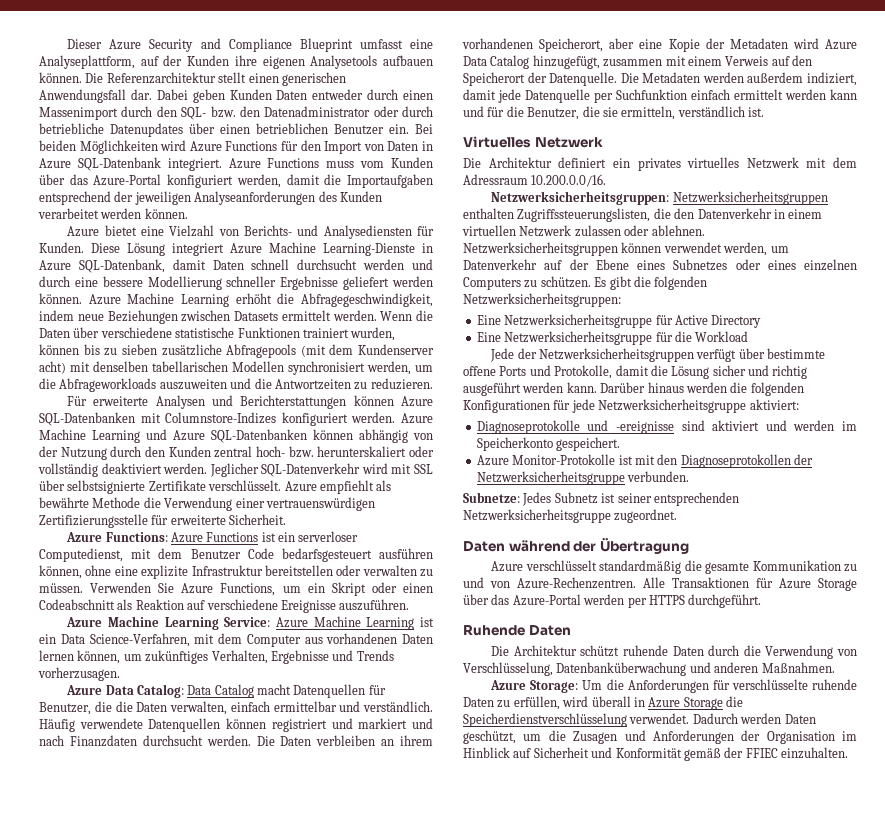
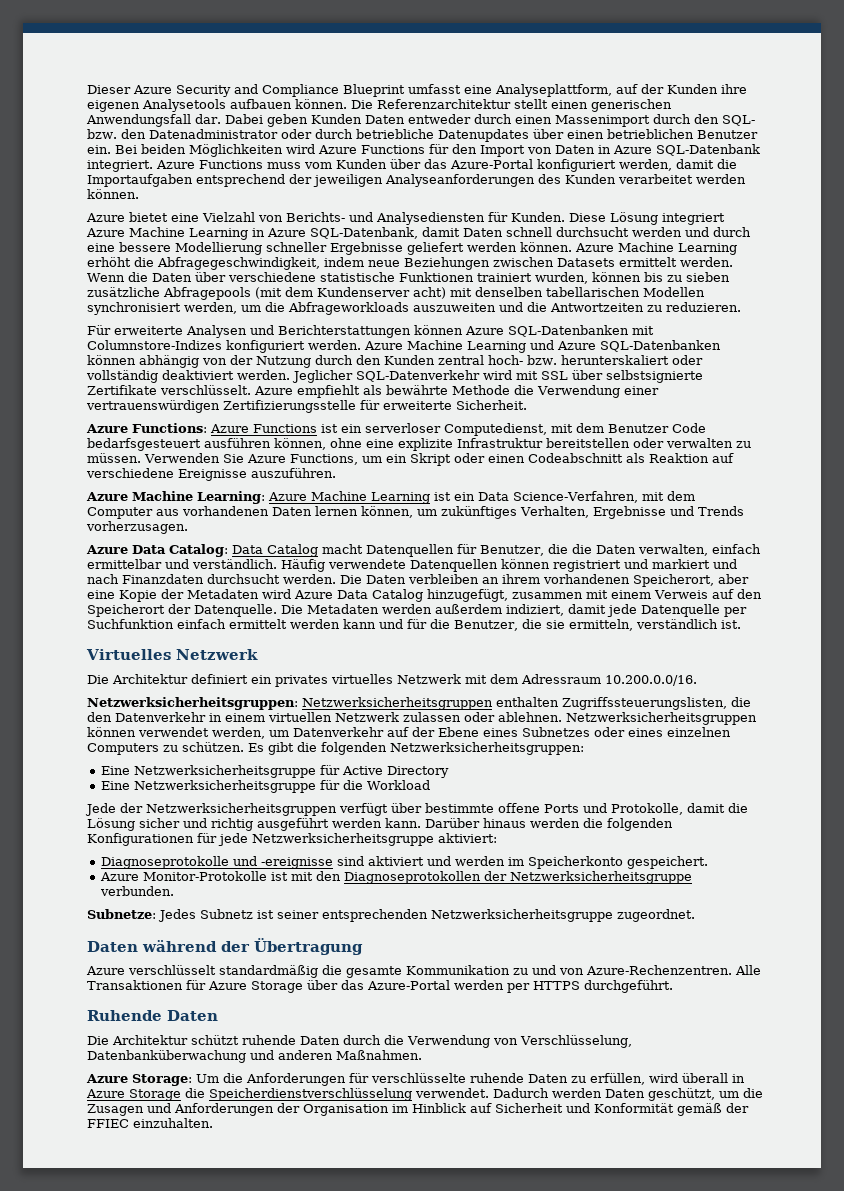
[323,243,415,256] Learning-Dienste -> [189,228,248,240] Learning
[164,617,271,630] Learning Service: -> [197,491,265,504] Learning:

